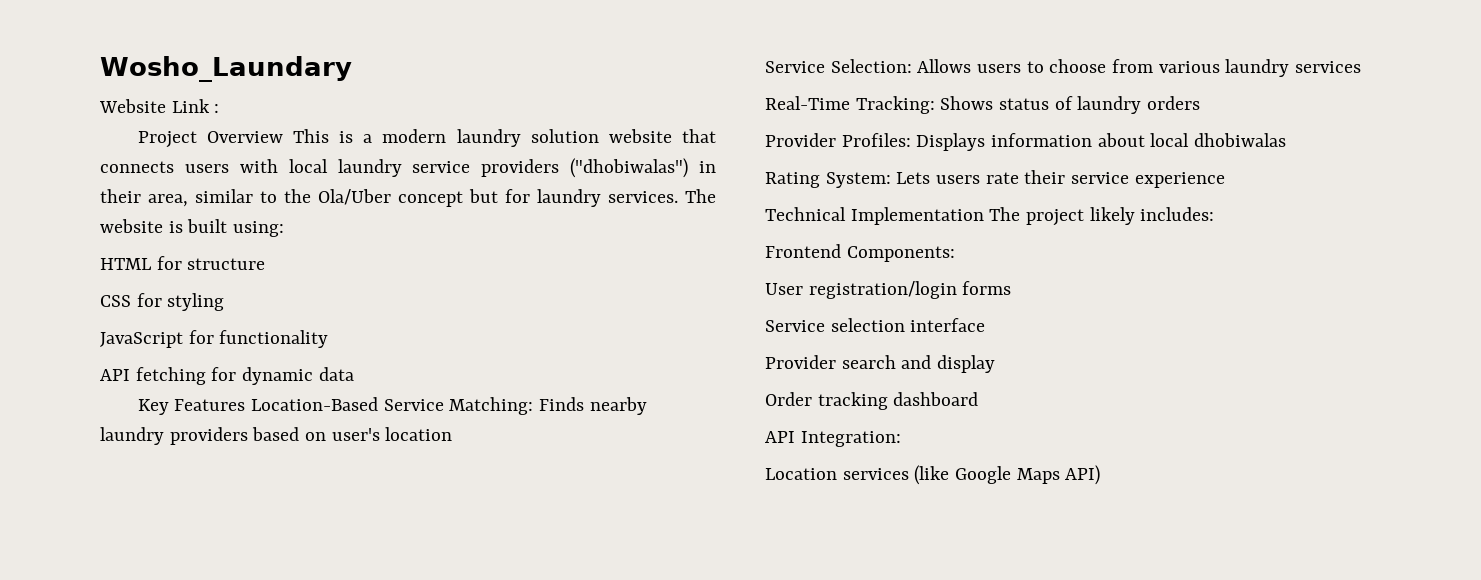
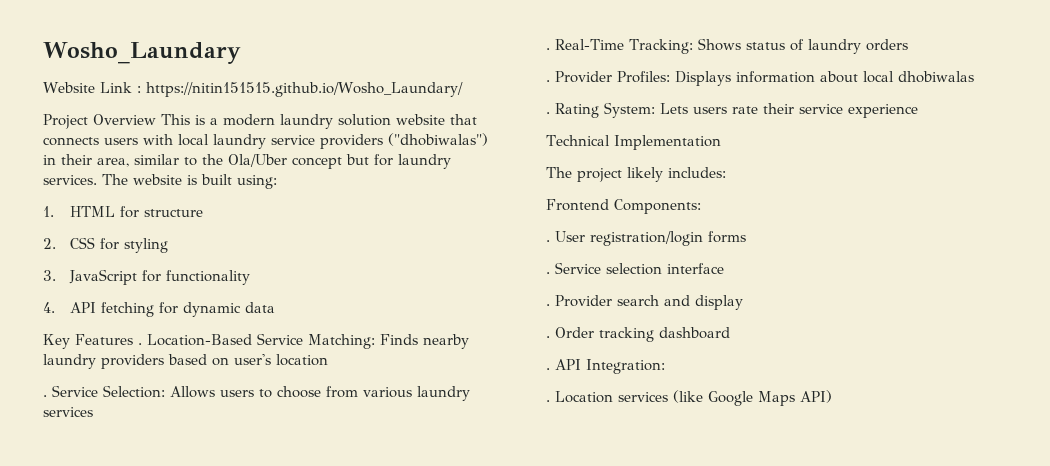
(220, 108) none -> [145,82,463,97] https://nitin151515.github.io/Wosho_Laundary/
(285, 229) none -> [43,206,54,217] 1.
(266, 264) none -> [43,238,56,249] 2.
(225, 302) none -> [43,270,56,281] 3.
(329, 339) none -> [43,302,55,313] 4.
(246, 405) none -> [138,343,142,345] .
(453, 434) none -> [43,395,47,397] .
(1362, 67) none -> [546,48,550,50] .
(1201, 103) none -> [546,80,550,82] .
(1287, 140) none -> [546,112,550,114] .
(984, 216) none -> (721, 142) //
(955, 254) none -> [546,240,550,242] .
(1012, 288) none -> [546,272,550,274] .
(986, 325) none -> [546,304,550,306] .
(996, 364) none -> [546,336,550,338] .
(979, 399) none -> [546,368,550,370] .
(901, 439) none -> [546,400,550,402] .

